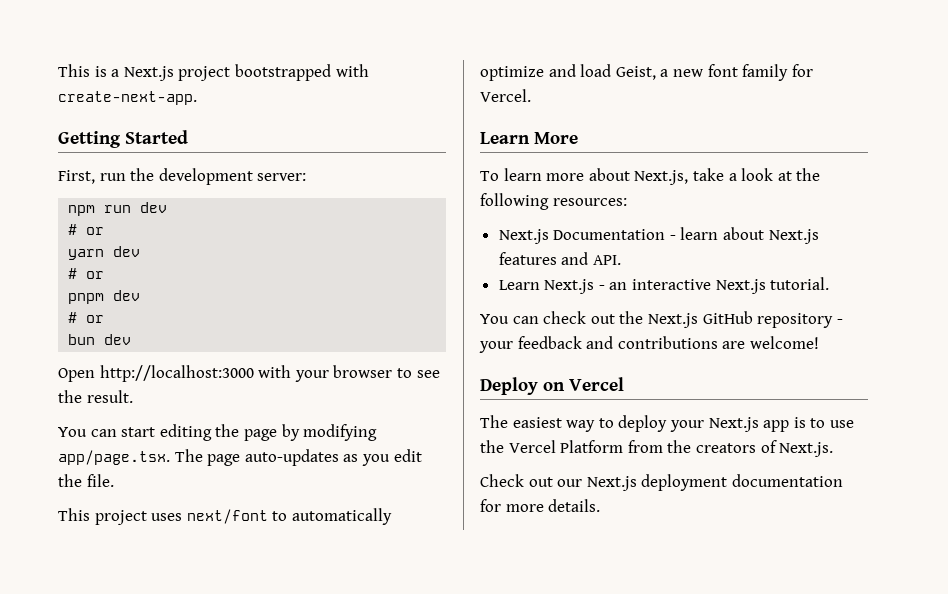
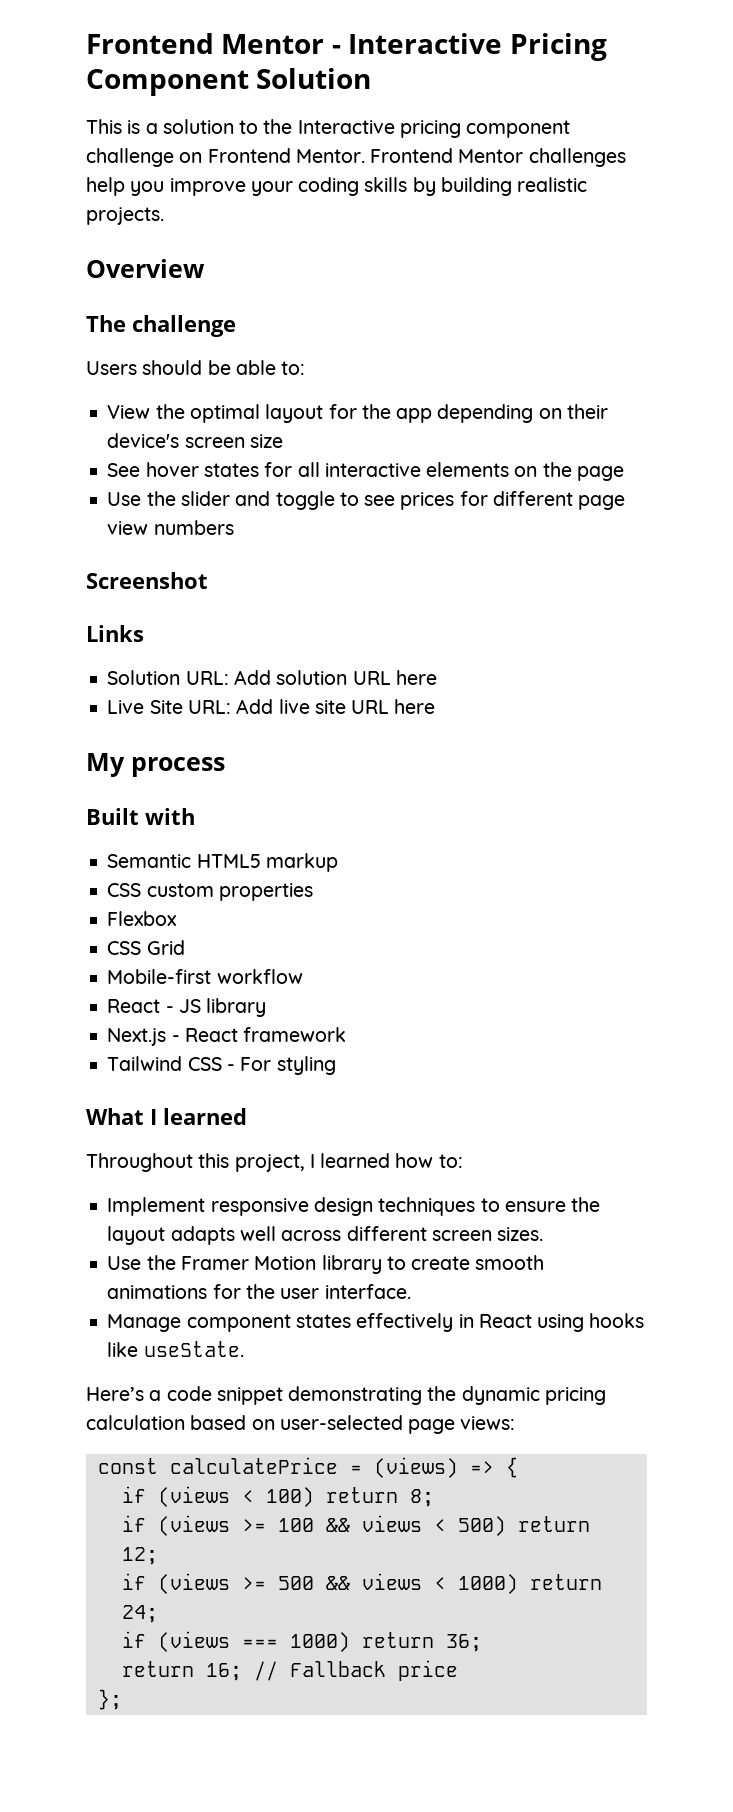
[58,64,369,81] [58,91,197,105] [58,130,188,148] [58,168,307,185] [68,202,168,216] [68,224,105,235] [68,246,141,260] [68,268,105,279] [68,290,141,304] [68,312,105,323] [68,334,132,345] [58,365,440,382] [58,390,133,403] [58,424,378,441] [58,449,422,466] [58,474,114,487] [58,508,392,525] [480,64,813,81] [480,89,531,102] [480,132,578,144] [480,168,821,185] [480,193,627,210] [498,227,819,244] [498,252,621,265] [498,277,830,294] [480,311,843,328] [479,336,819,353] [480,377,624,395] [480,415,854,432] [480,440,834,457] [480,474,843,491] [480,499,601,512] This is a Next.js project bootstrapped with create-next-app. // Getting Started // First, run the development server: // npm run dev // # or // yarn dev // # or // pnpm dev // # or // bun dev // Open http://localhost:3000 with your browser to see the result. // You can start editing the page by modifying app/page.tsx. The page auto-updates as you edit the file. // This project uses next/font to automatically optimize and load Geist, a new font family for Vercel. // Learn More // To learn more about Next.js, take a look at the following resources: // Next.js Documentation - learn about Next.js features and API. // Learn Next.js - an interactive Next.js tutorial. // You can check out the Next.js GitHub repository - your feedback and contributions are welcome! // Deploy on Vercel // The easiest way to deploy your Next.js app is to use the Vercel Platform from the creators of Next.js. // Check out our Next.js deployment documentation for more details. -> [86,33,607,61] [86,68,372,96] [86,119,571,138] [86,148,626,167] [86,177,588,196] [86,207,164,225] [86,259,205,278] [86,315,236,337] [86,360,306,375] [107,404,608,423] [107,433,283,448] [107,462,624,481] [107,491,626,510] [107,520,234,535] [86,572,208,589] [86,625,144,642] [107,670,437,685] [107,699,436,714] [86,753,225,777] [86,808,195,825] [107,853,338,872] [107,883,313,901] [107,911,178,926] [107,940,185,955] [107,969,303,984] [107,998,267,1017] [107,1027,347,1046] [107,1056,336,1075] [86,1108,247,1125] [86,1153,463,1172] [107,1197,601,1216] [107,1226,544,1245] [107,1255,545,1274] [107,1284,411,1299] [107,1313,645,1332] [107,1341,244,1357] [86,1386,606,1405] [86,1415,516,1434] [97,1457,518,1478] [121,1486,434,1507] [121,1515,590,1536] [121,1547,158,1565] [121,1573,602,1594] [121,1605,158,1623] [121,1631,482,1652] [121,1660,458,1681] [97,1689,122,1710] Frontend Mentor - Interactive Pricing Component Solution // This is a solution to the Interactive pricing component challenge on Frontend Mentor. Frontend Mentor challenges help you improve your coding skills by building realistic projects. // Overview // The challenge // Users should be able to: // View the optimal layout for the app depending on their device's screen size // See hover states for all interactive elements on the page // Use the slider and toggle to see prices for different page view numbers // Screenshot // Links // Solution URL: Add solution URL here // Live Site URL: Add live site URL here // My process // Built with // Semantic HTML5 markup // CSS custom properties // Flexbox // CSS Grid // Mobile-first workflow // React - JS library // Next.js - React framework // Tailwind CSS - For styling // What I learned // Throughout this project, I learned how to: // Implement responsive design techniques to ensure the layout adapts well across different screen sizes. // Use the Framer Motion library to create smooth animations for the user interface. // Manage component states effectively in React using hooks like useState. // Here’s a code snippet demonstrating the dynamic pricing calculation based on user-selected page views: // const calculatePrice = (views) => { // if (views < 100) return 8; // if (views >= 100 && views < 500) return 12; // if (views >= 500 && views < 1000) return 24; // if (views === 1000) return 36; // return 16; // Fallback price // };

